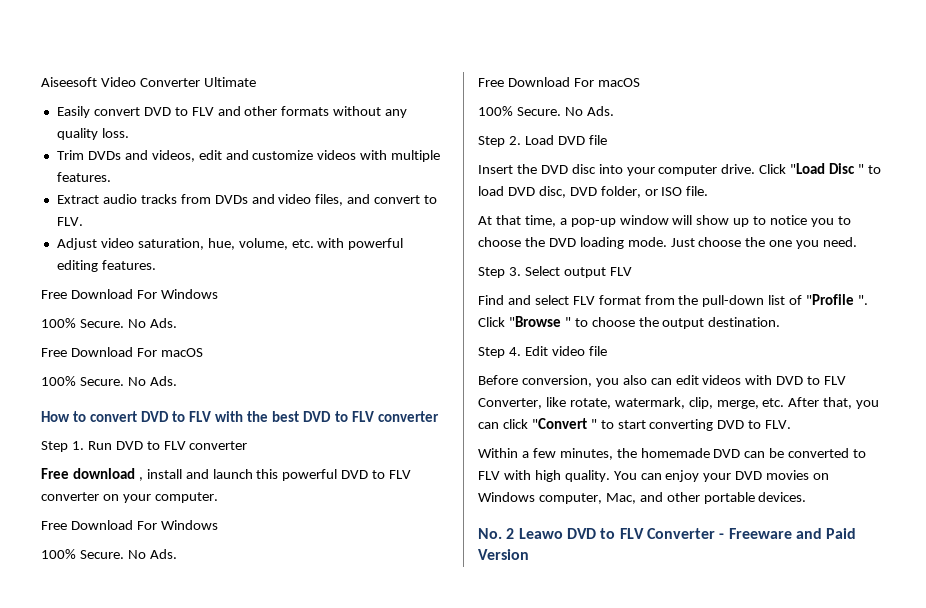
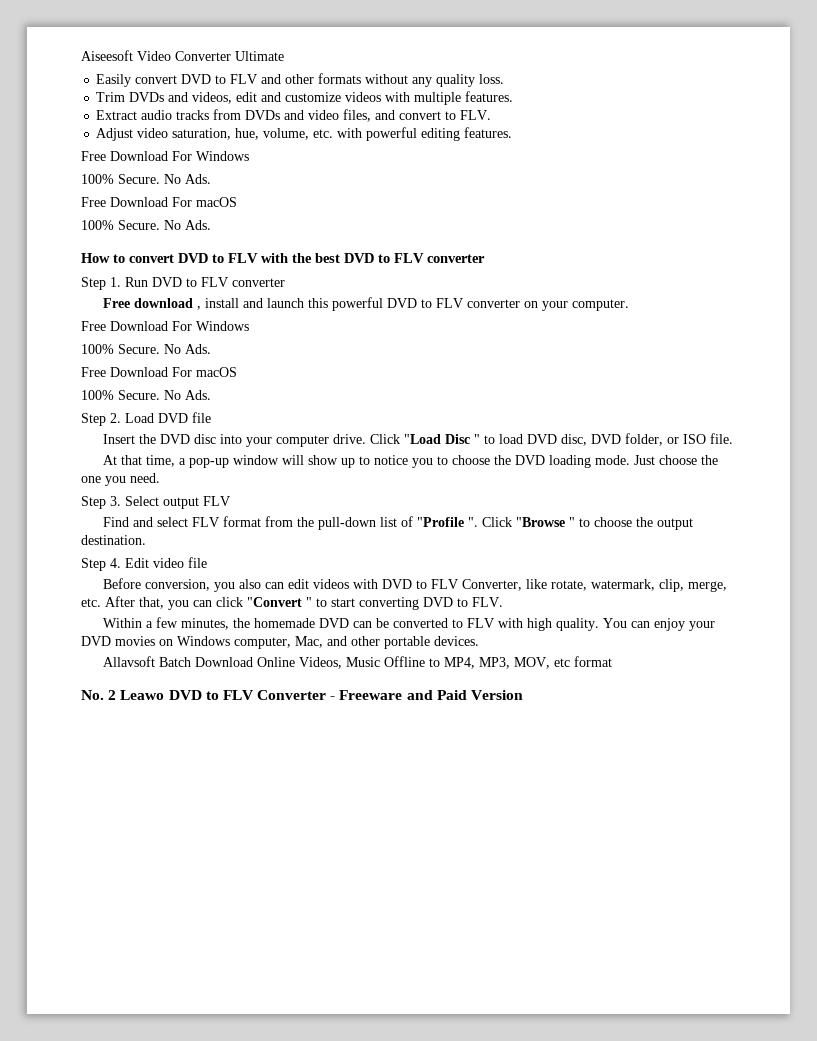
(807, 497) none -> [102,656,612,669] // Allavsoft Batch Download Online Videos, Music Offline to MP4, MP3, MOV, etc format

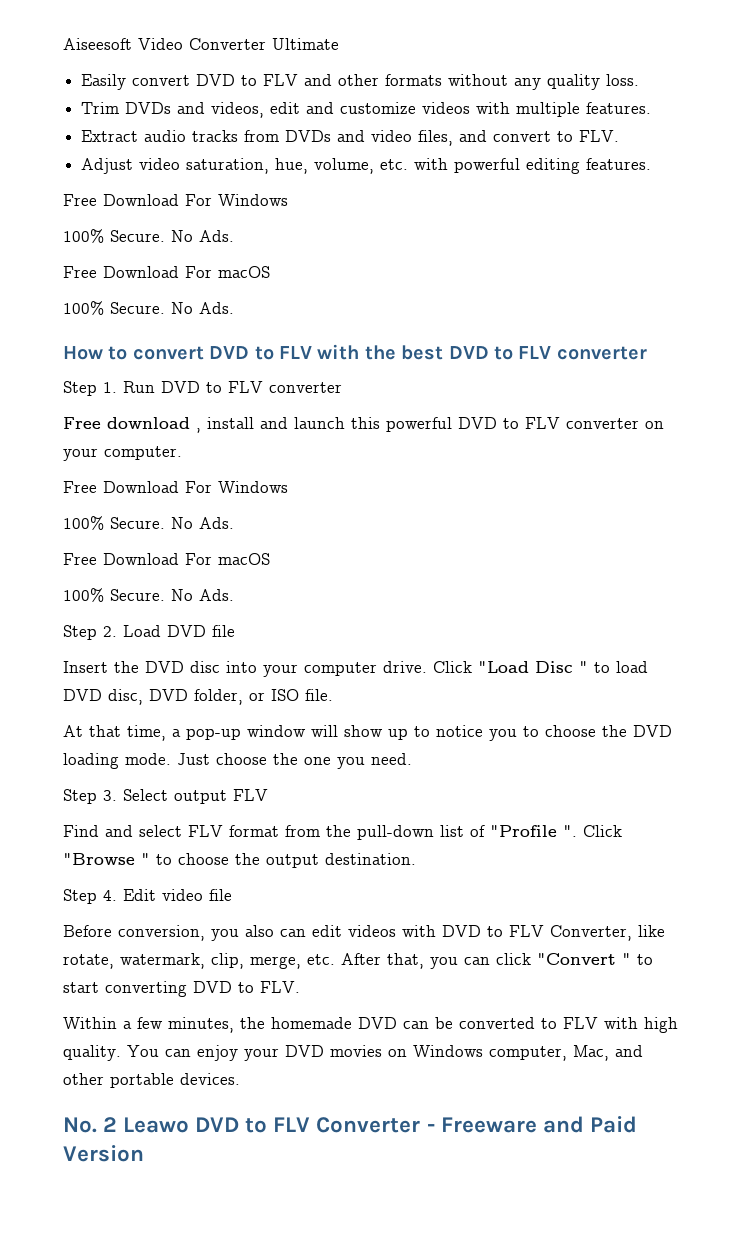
[102,656,612,669] // Allavsoft Batch Download Online Videos, Music Offline to MP4, MP3, MOV, etc format -> (240, 1079) none

